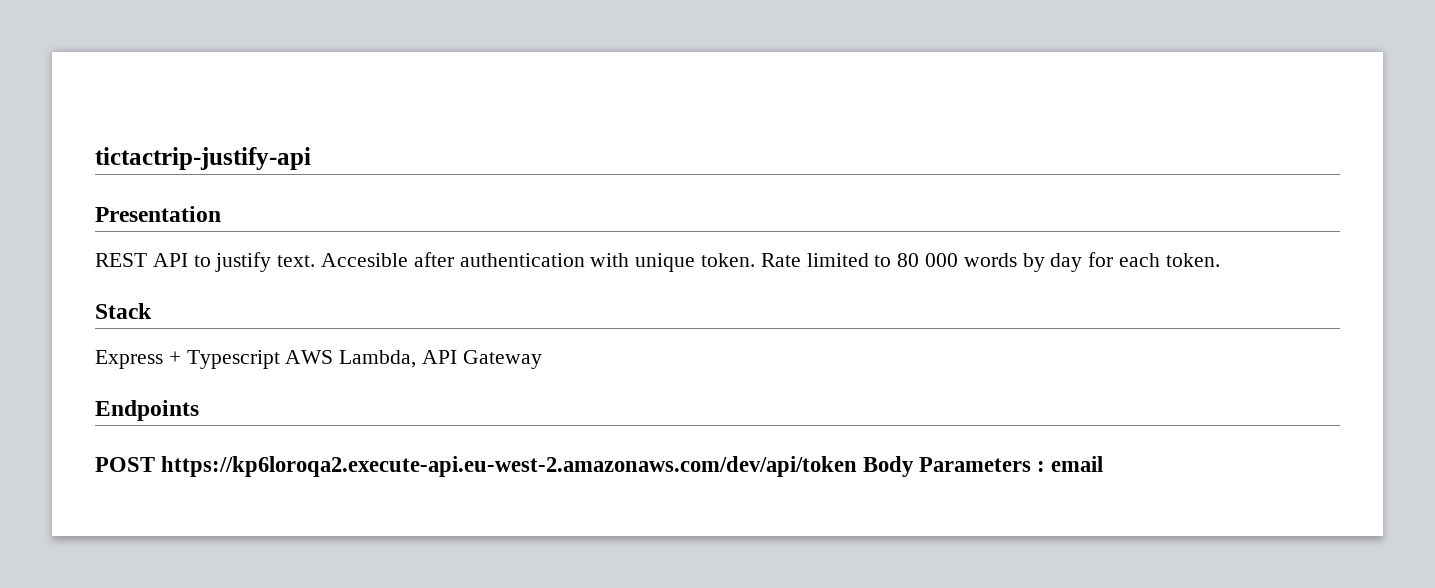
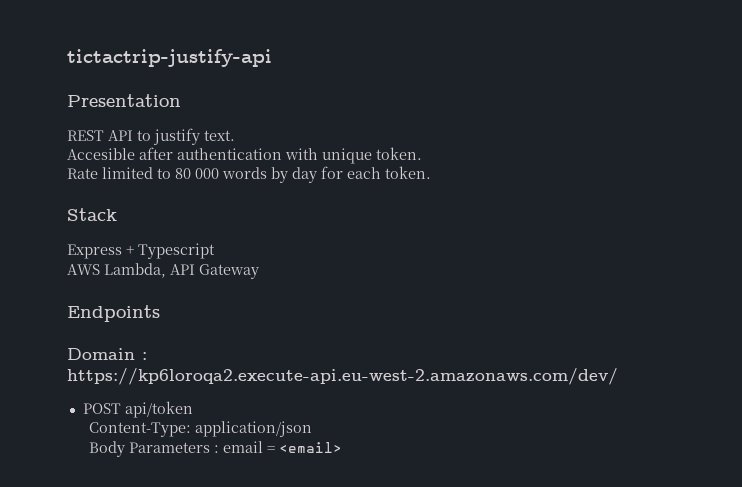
(316, 261) none -> (235, 135) //
(756, 260) none -> (422, 153) //
(280, 359) none -> (215, 251) //
[95,456,858,477] POST https://kp6loroqa2.execute-api.eu-west-2.amazonaws.com/dev/api/token -> [67,348,147,360] [67,368,618,385] [82,401,193,418] [89,421,313,437] Domain : https://kp6loroqa2.execute-api.eu-west-2.amazonaws.com/dev/ // POST api/token // Content-Type: application/json //
(1104, 464) none -> [267,442,343,453] = <email>

